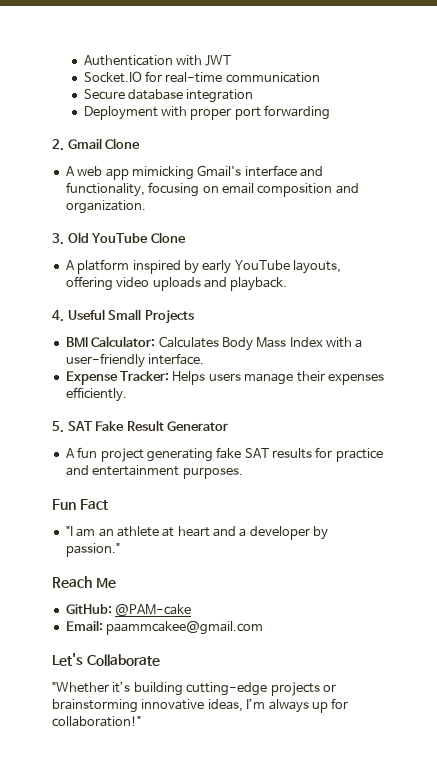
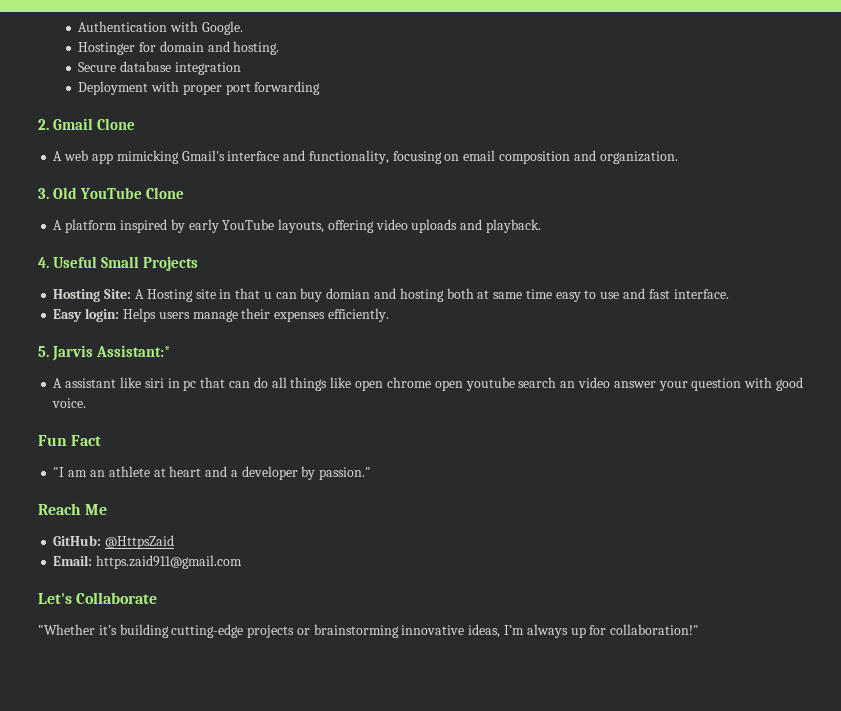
[205,55,232,66] [83,71,320,83] JWT // Socket.IO for real-time communication -> [201,21,243,35] [78,41,280,55] Google. // Hostinger for domain and hosting.
[65,336,363,351] [65,353,145,368] BMI Calculator: Calculates Body Mass Index with a user-friendly -> [53,288,670,302] Hosting Site: A Hosting site in that u can buy domian and hosting both at same time easy to use and fast
[65,371,170,385] Expense Tracker: -> [53,308,120,322] Easy login:
[67,420,229,431] [65,447,383,462] [65,465,243,479] SAT Fake Result Generator // A fun project generating fake SAT results for practice and entertainment purposes. -> [51,345,171,361] [53,377,804,391] [52,398,87,408] Jarvis Assistant:* // A assistant like siri in pc that can do all things like open chrome open youtube search an video answer your question with good voice.
[115,604,192,616] @PAM-cake -> [105,535,175,549] @HttpsZaid
[106,621,264,635] paammcakee@gmail.com -> [96,555,243,569] https.zaid911@gmail.com

